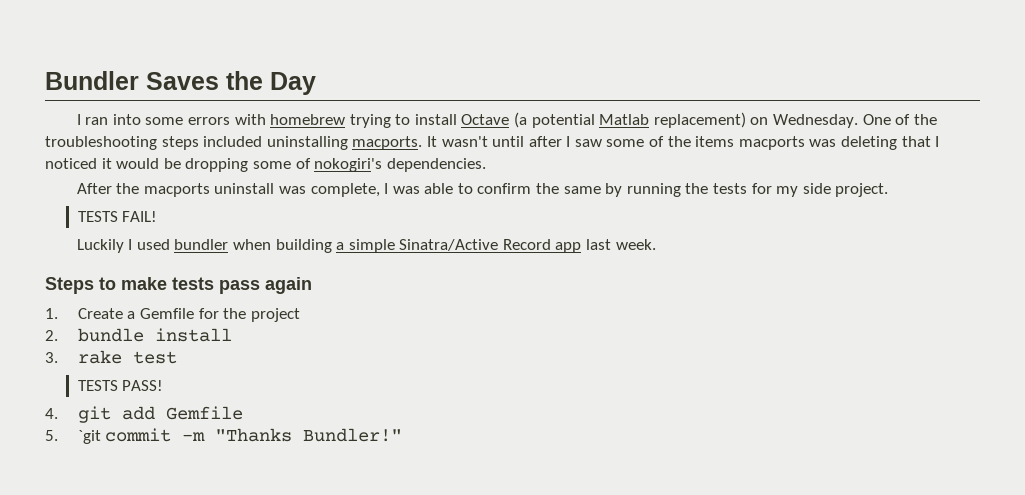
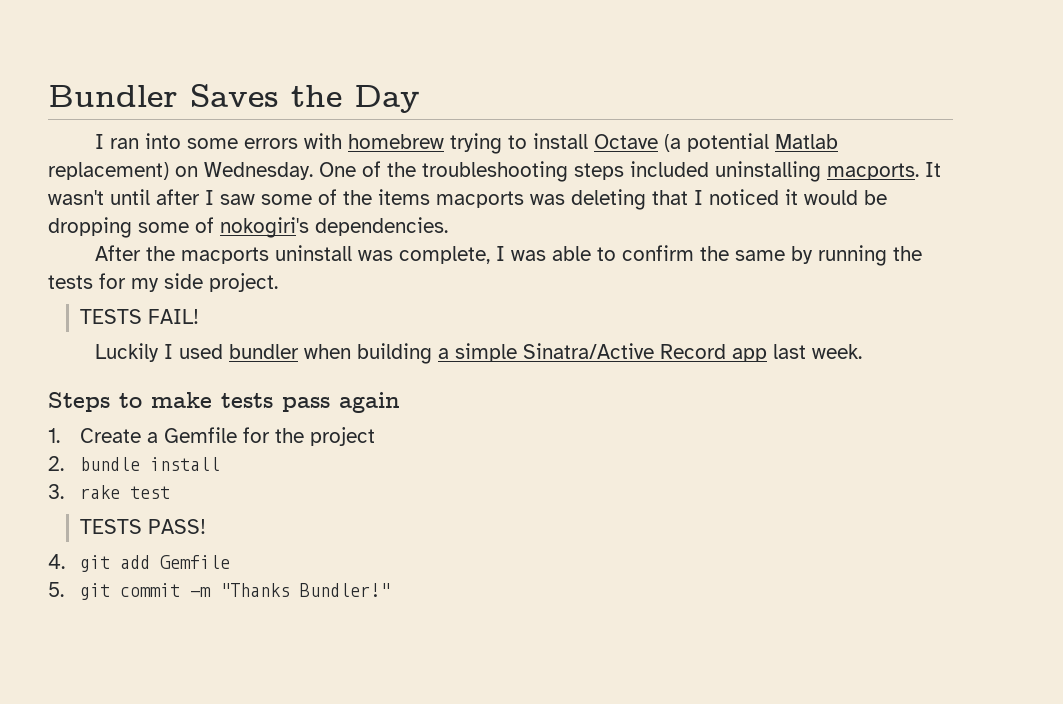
[77,430,101,444] `git -> [80,583,111,600] git

